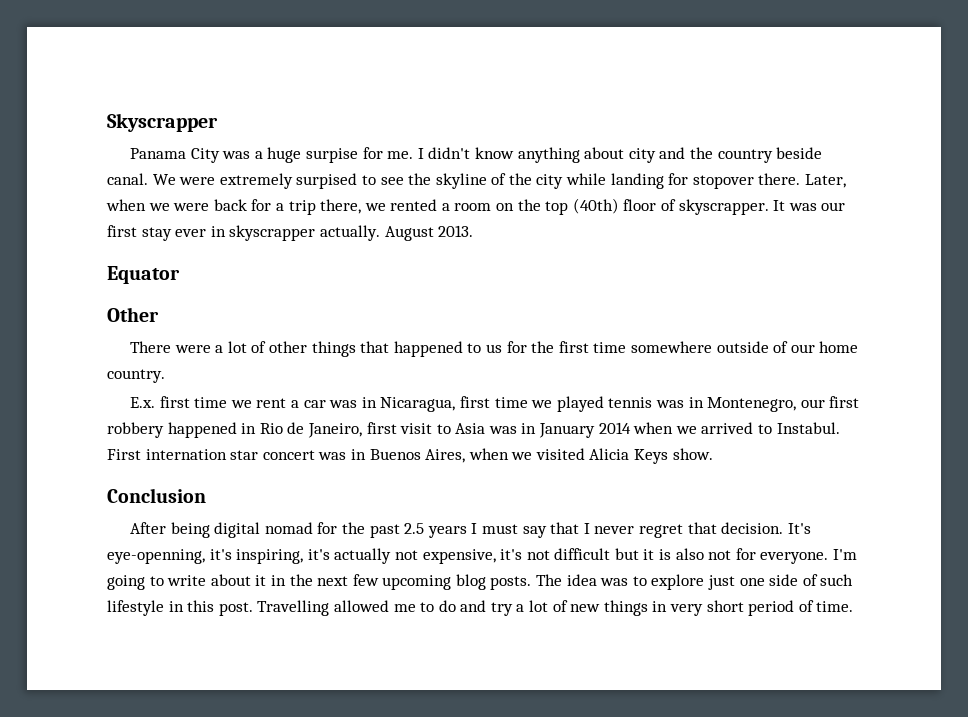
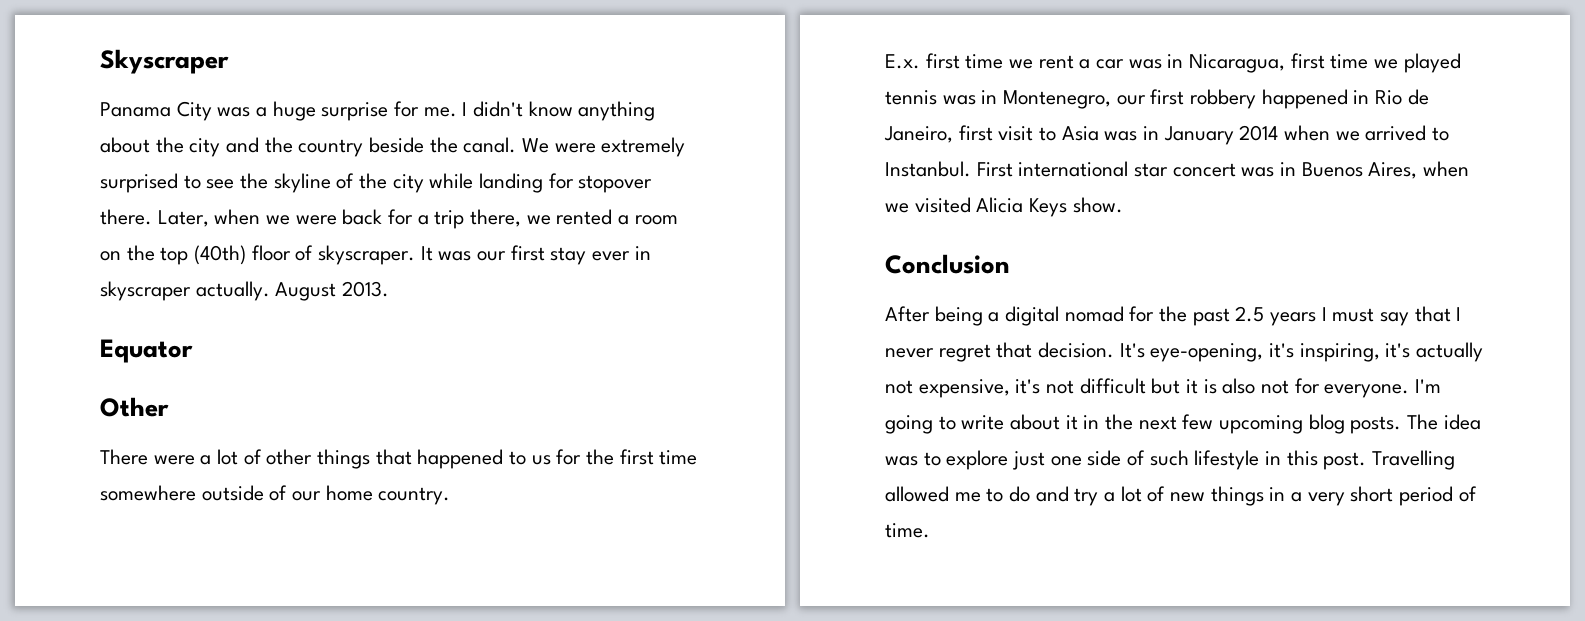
[107,113,218,132] Skyscrapper -> [100,49,229,74] Skyscraper
[306,148,359,163] surpise -> [321,102,389,121] surprise
(625, 153) none -> [155,137,184,153] the
(823, 153) none -> [429,137,458,153] the
[296,173,358,189] surpised -> [100,173,178,193] surprised
[678,199,769,215] skyscrapper. -> [318,245,416,265] skyscraper.
[229,225,316,241] skyscrapper -> [100,281,191,301] skyscraper
[776,422,840,434] [107,449,227,460] Instabul. First internation -> [885,161,1129,177] Instanbul. First international
(210, 530) none -> [988,312,1000,322] a
[107,549,205,564] eye-openning, -> [1150,343,1264,362] eye-opening,
(668, 606) none -> [1291,492,1303,502] a

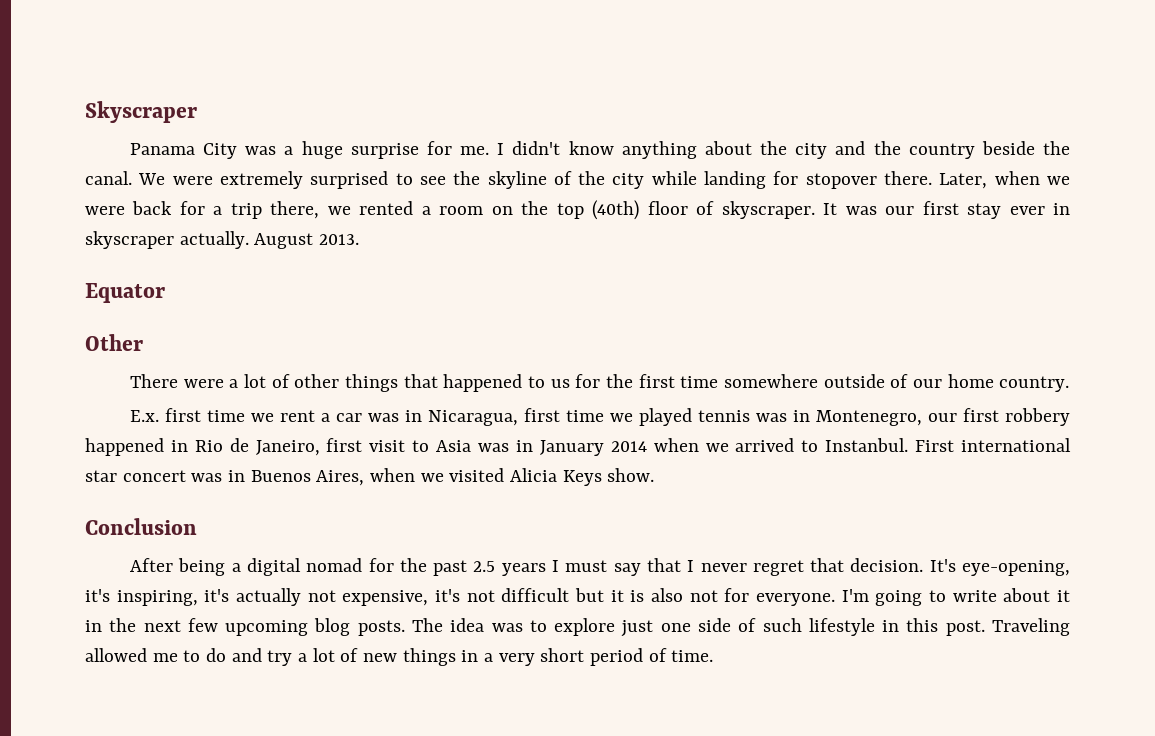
[1372,450,1456,470] Travelling -> [992,618,1071,636] Traveling

